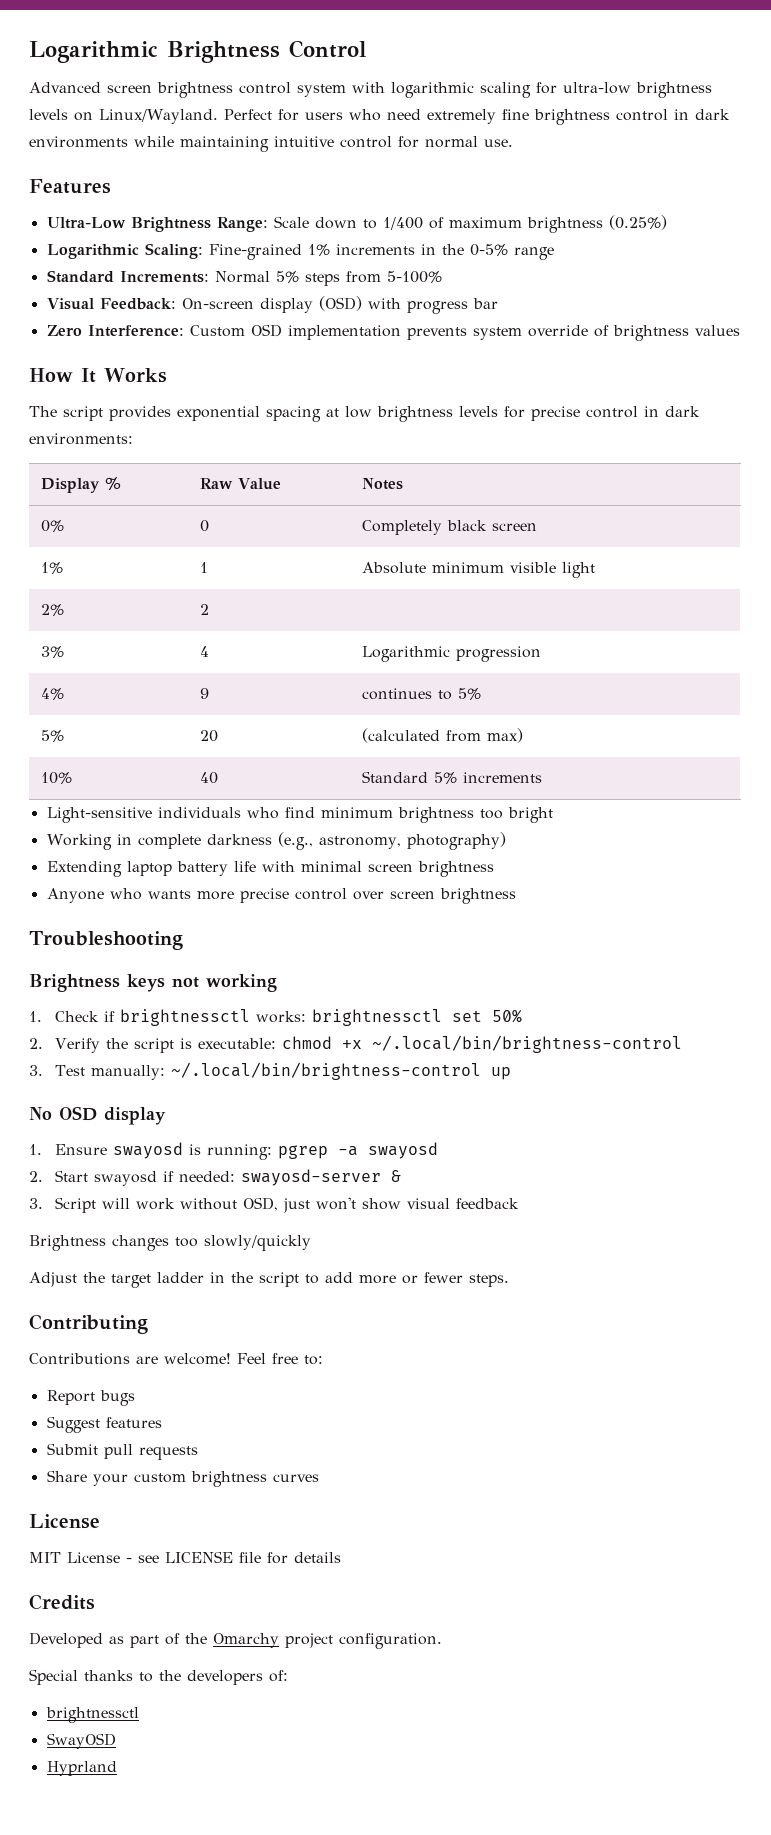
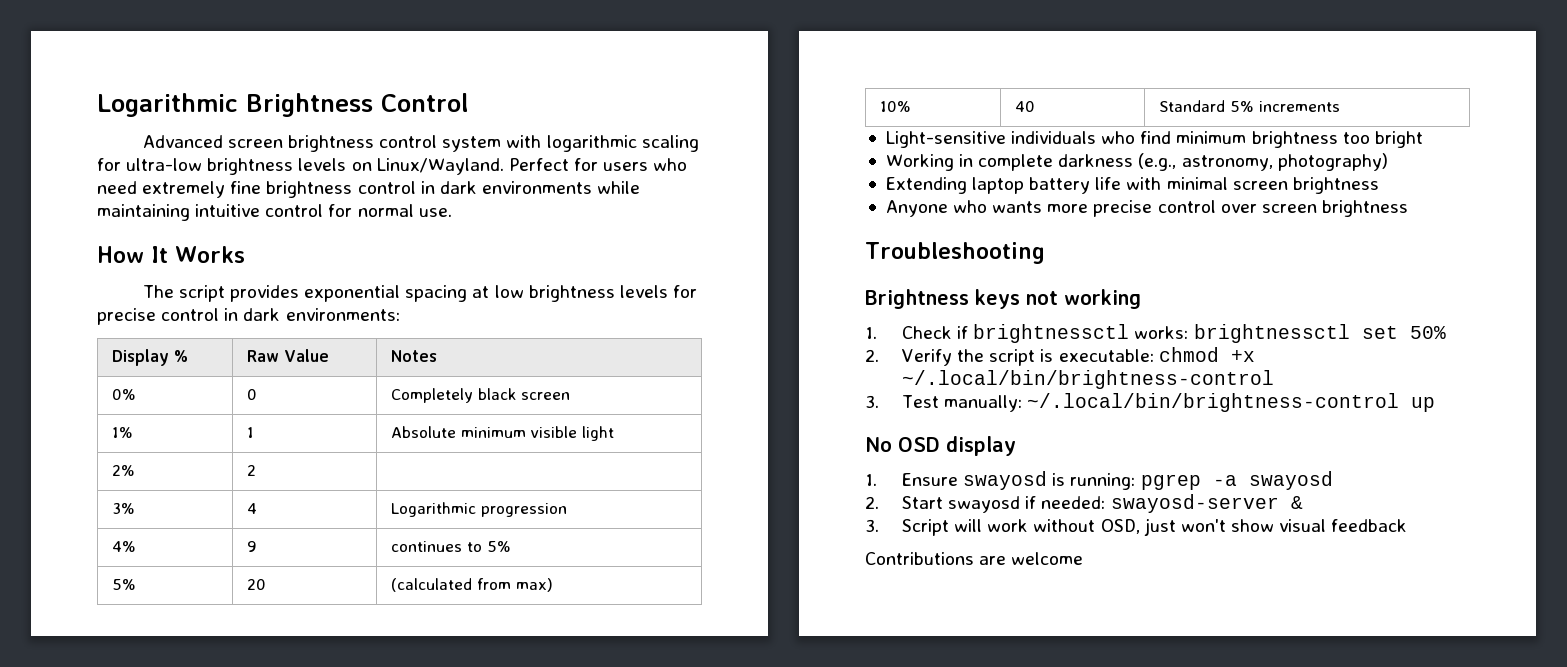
[29,179,111,194] [46,215,667,233] [46,243,554,260] [46,270,442,286] [46,296,498,314] [46,324,740,341] // Features // Ultra-Low Brightness Range: Scale down to 1/400 of maximum brightness (0.25%) // Logarithmic Scaling: Fine-grained 1% increments in the 0-5% range // Standard Increments: Normal 5% steps from 5-100% // Visual Feedback: On-screen display (OSD) with progress bar // Zero Interference: Custom OSD implementation prevents system override of brightness values -> (452, 212) none
[29,1235,311,1251] [29,1272,509,1288] [29,1314,148,1334] [29,1353,323,1365] [46,1390,135,1406] [46,1416,162,1433] [46,1443,198,1460] [46,1470,319,1487] [29,1514,100,1529] [29,1551,341,1564] [29,1594,95,1610] [29,1632,442,1649] [29,1669,288,1685] [45,1707,139,1723] [46,1733,116,1749] [46,1761,117,1776] Brightness changes too slowly/quickly // Adjust the target ladder in the script to add more or fewer steps. // Contributing // Contributions are welcome! Feel free to: // Report bugs // Suggest features // Submit pull requests // Share your custom brightness curves // License // MIT License - see LICENSE file for details // Credits // Developed as part of the Omarchy project configuration. // Special thanks to the developers of: // brightnessctl // SwayOSD // Hyprland -> [865,552,1084,565] Contributions are welcome

